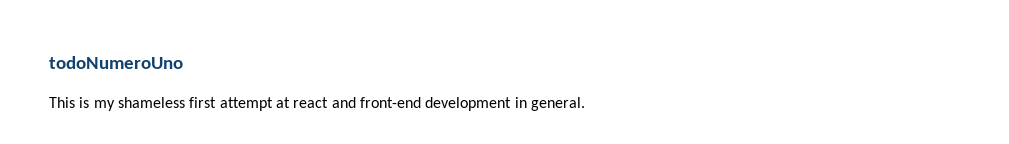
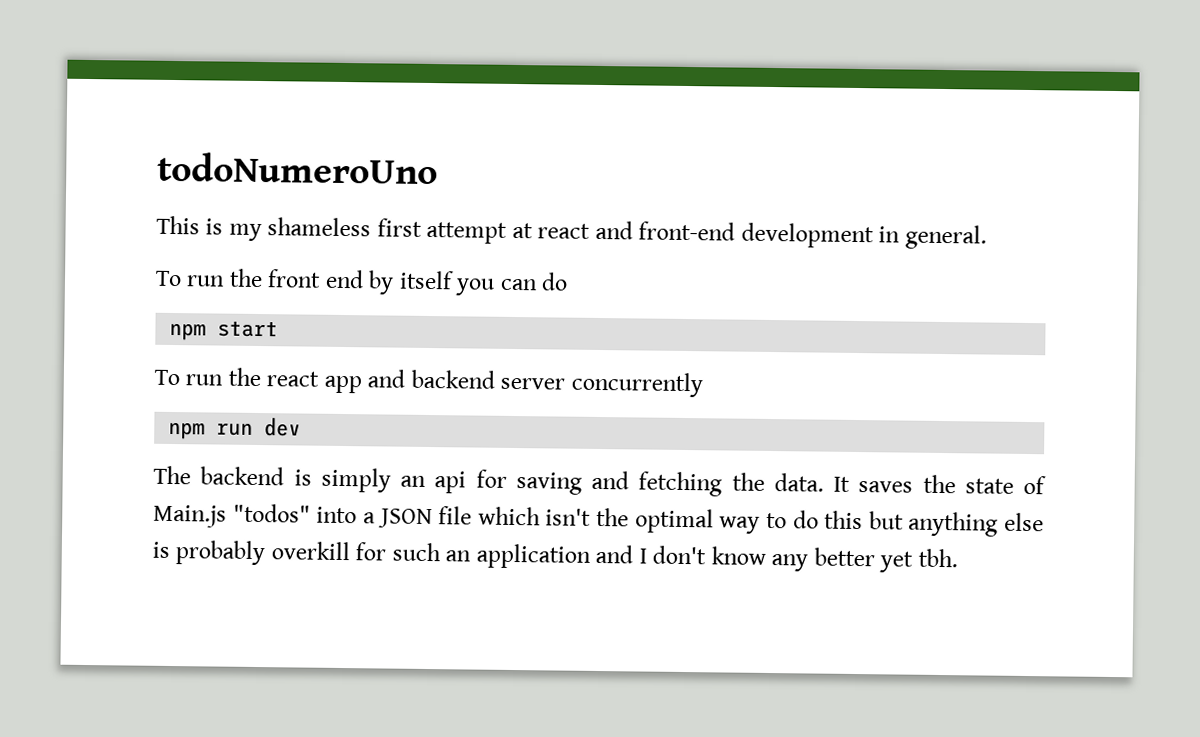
(585, 104) none -> [155,268,569,296] [169,320,279,341] [154,367,703,398] [168,417,302,440] [153,465,1046,497] [153,503,1044,537] [152,540,958,573] // To run the front end by itself you can do // npm start // To run the react app and backend server concurrently // npm run dev // The backend is simply an api for saving and fetching the data. It saves the state of Main.js "todos" into a JSON file which isn't the optimal way to do this but anything else is probably overkill for such an application and I don't know any better yet tbh.

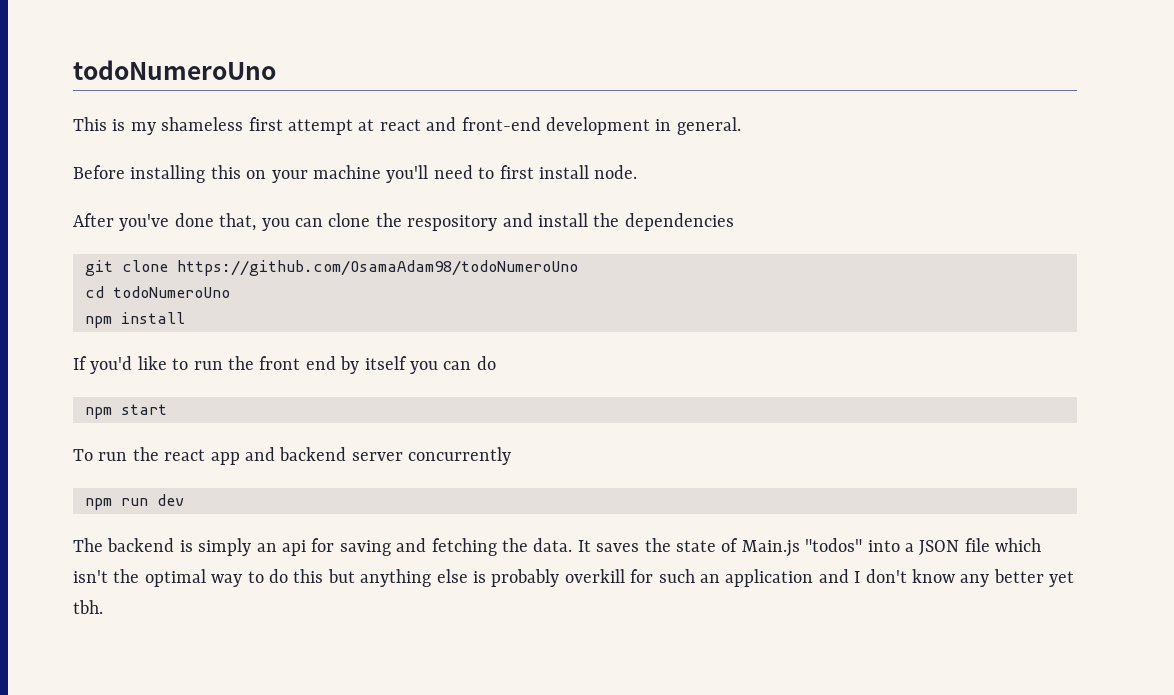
[155,270,182,287] To -> [73,165,638,183] [73,213,734,231] [85,260,578,276] [85,286,230,298] [85,312,185,328] [73,356,189,374] Before installing this on your machine you'll need to first install node. // After you've done that, you can clone the respository and install the dependencies // git clone https://github.com/OsamaAdam98/todoNumeroUno // cd todoNumeroUno // npm install // If you'd like to

